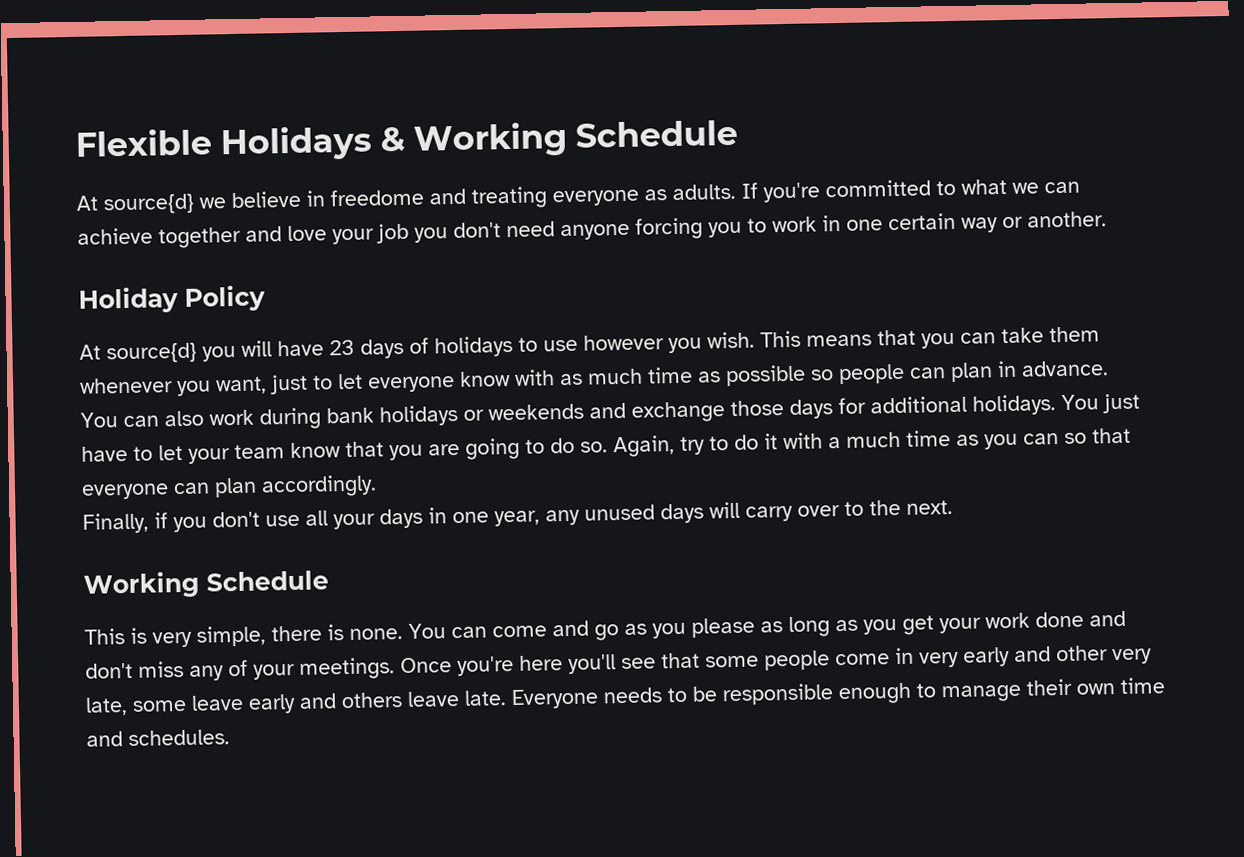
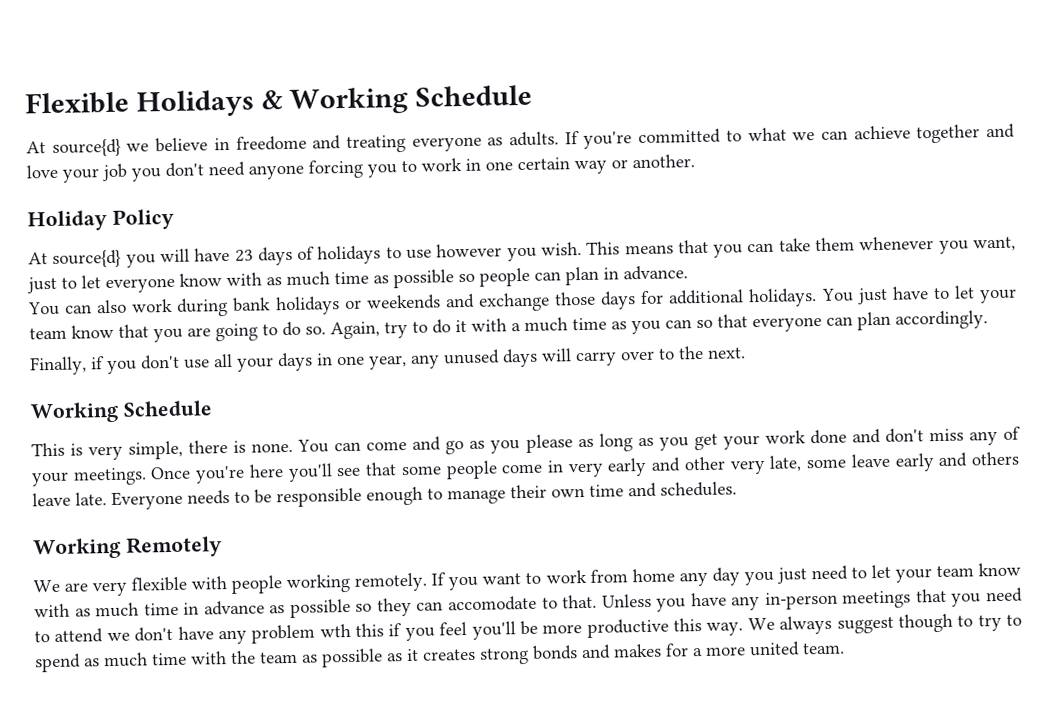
(230, 738) none -> [33,536,222,560] [33,562,1021,597] [34,587,1023,619] [34,613,1022,645] [35,641,845,673] // Working Remotely // We are very flexible with people working remotely. If you want to work from home any day you just need to let your team know with as much time in advance as possible so they can accomodate to that. Unless you have any in-person meetings that you need to attend we don't have any problem wth this if you feel you'll be more productive this way. We always suggest though to try to spend as much time with the team as possible as it creates strong bonds and makes for a more united team.

